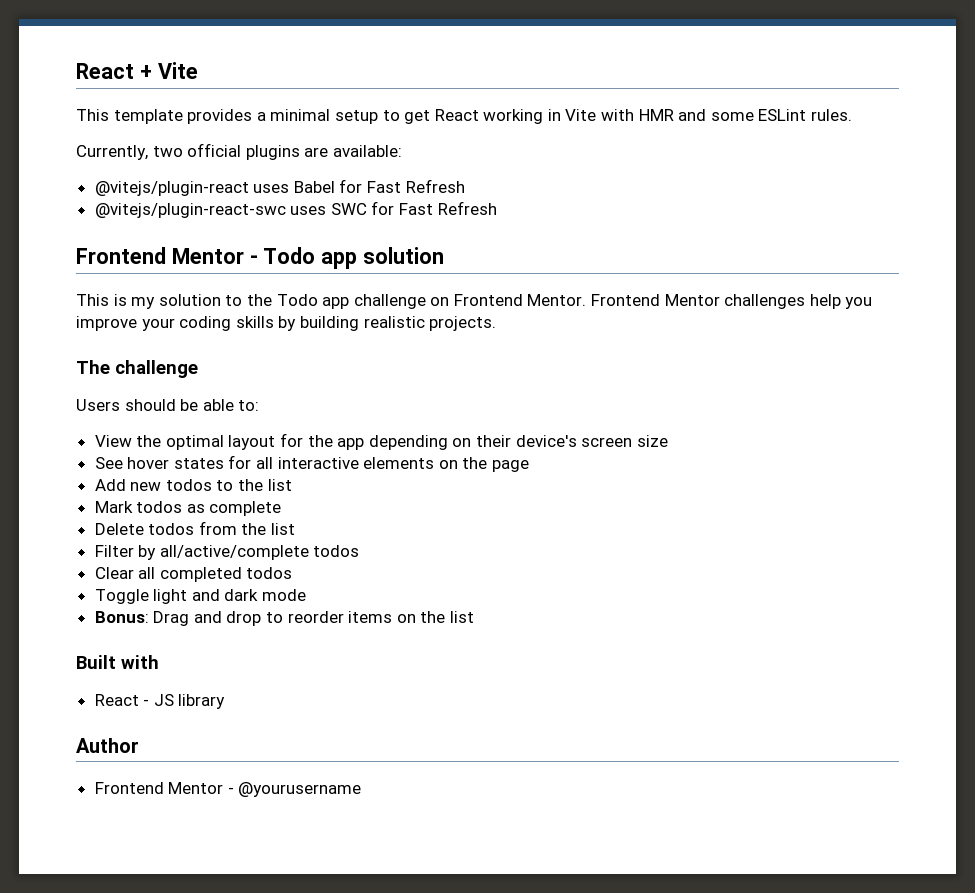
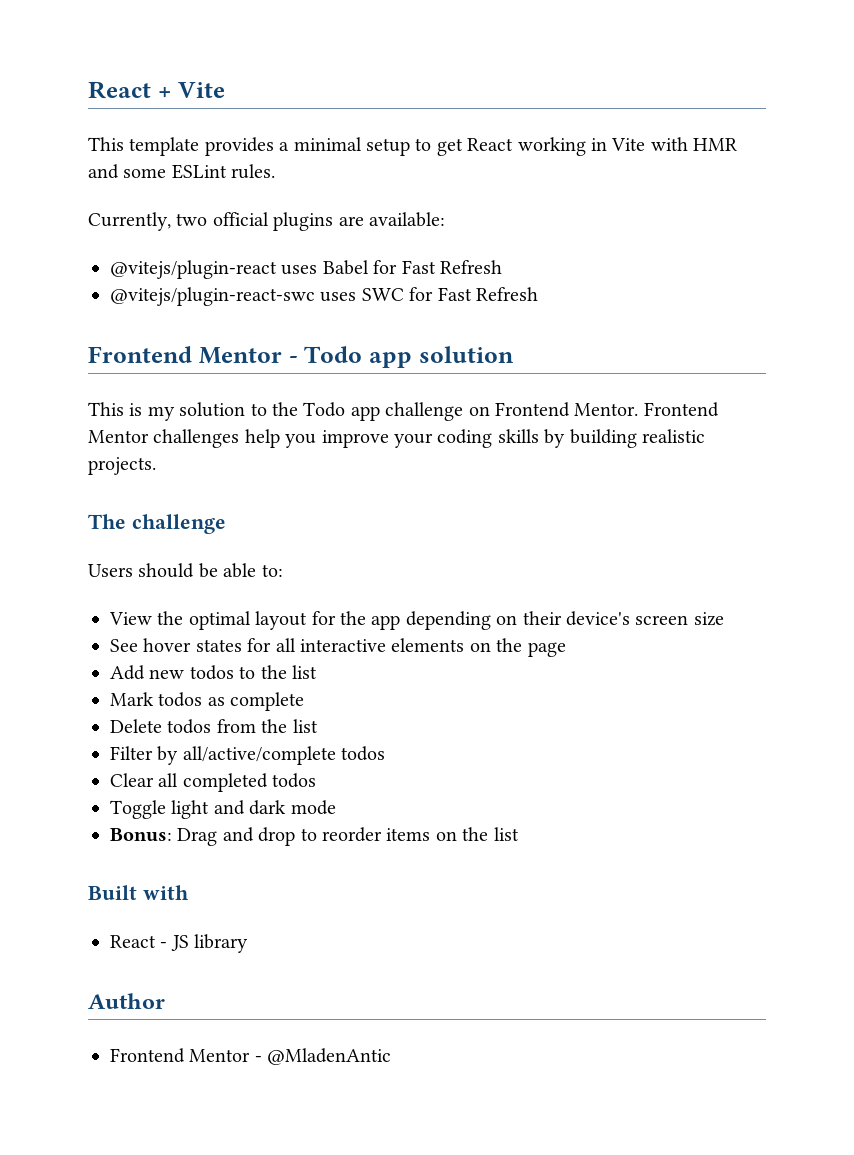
[238,782,362,797] @yourusername -> [267,1048,392,1065] @MladenAntic

